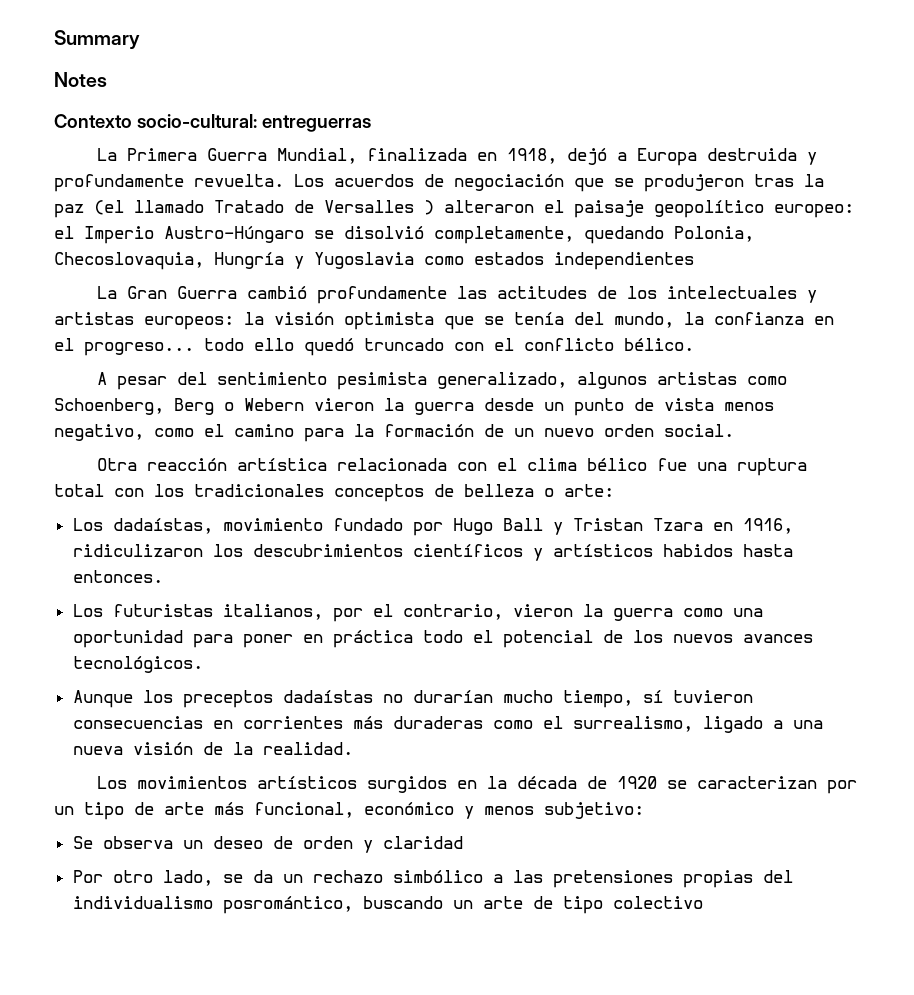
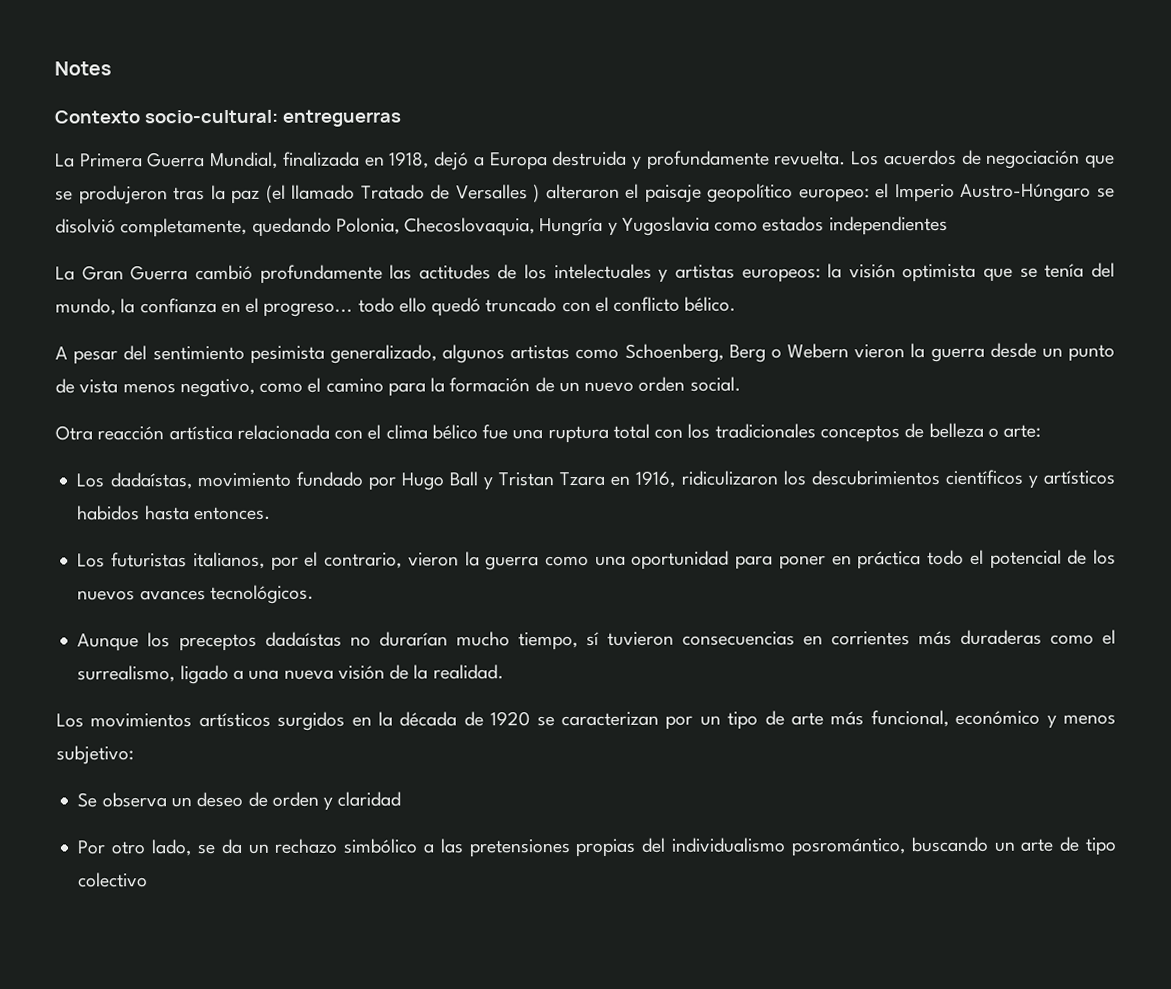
[54,30,140,49] Summary // -> (54, 68) none

